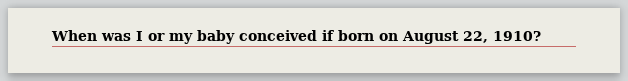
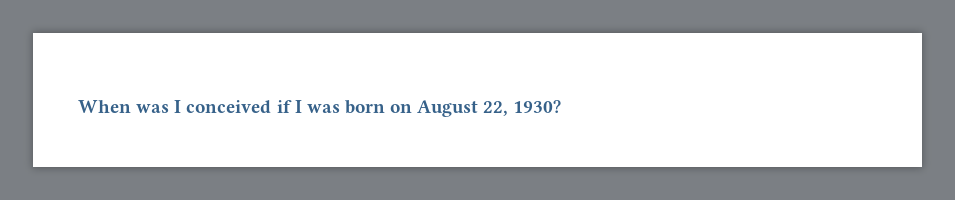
[148,30,334,44] or my baby conceived if -> [186,100,340,114] conceived if I was
[493,31,541,41] 1910? -> [513,100,562,113] 1930?

